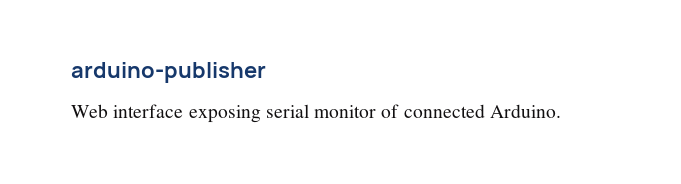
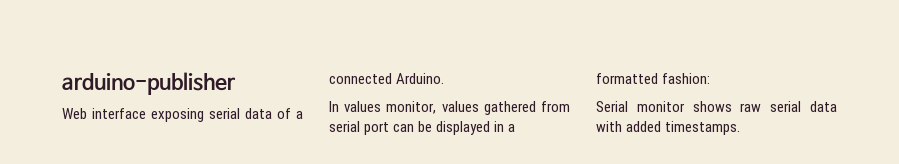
[314,104,400,118] monitor of -> [245,108,303,119] data of a
(561, 111) none -> [329,101,570,115] [329,121,516,135] [596,73,711,84] [596,101,837,112] [596,121,741,135] // In values monitor, values gathered from serial port can be displayed in a formatted fashion: // Serial monitor shows raw serial data with added timestamps.

